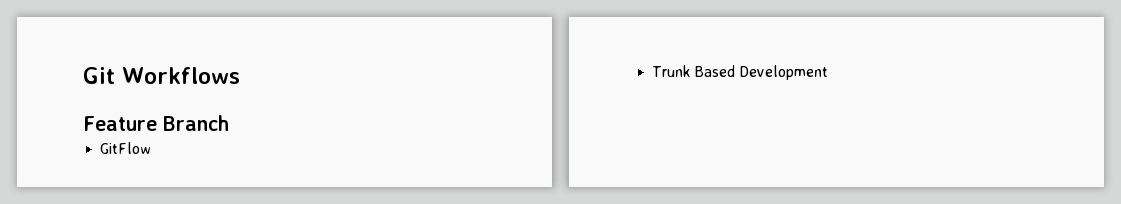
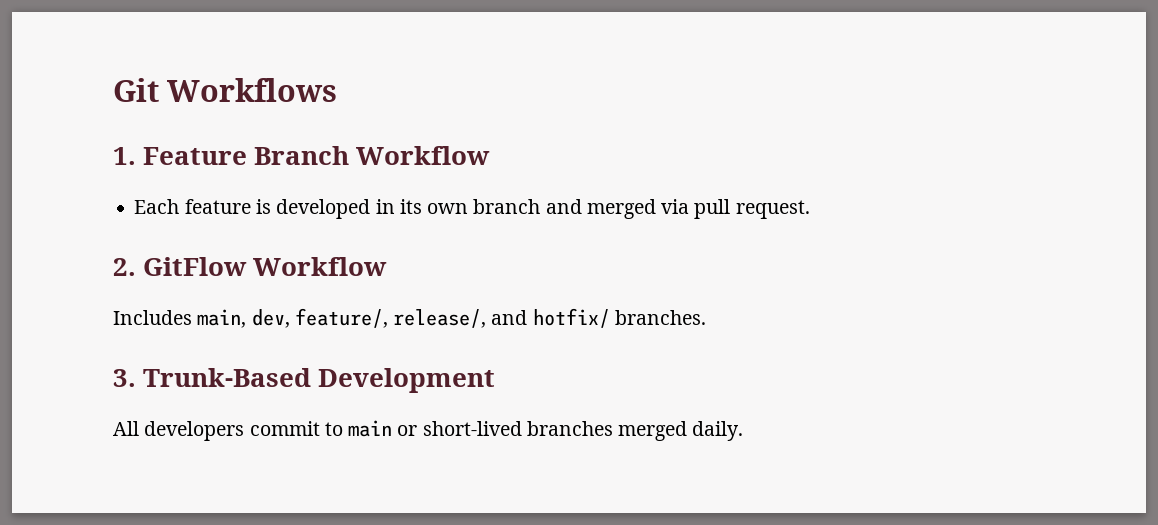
(240, 75) none -> [113,147,136,165] 1.
[100,142,152,154] [652,65,829,80] // GitFlow // Trunk Based Development -> [356,146,491,165] [134,199,810,219] [113,257,388,276] [113,308,706,328] [113,368,496,393] [113,420,744,441] Workflow // Each feature is developed in its own branch and merged via pull request. // 2. GitFlow Workflow // Includes main, dev, feature/, release/, and hotfix/ branches. // 3. Trunk-Based Development // All developers commit to main or short-lived branches merged daily.

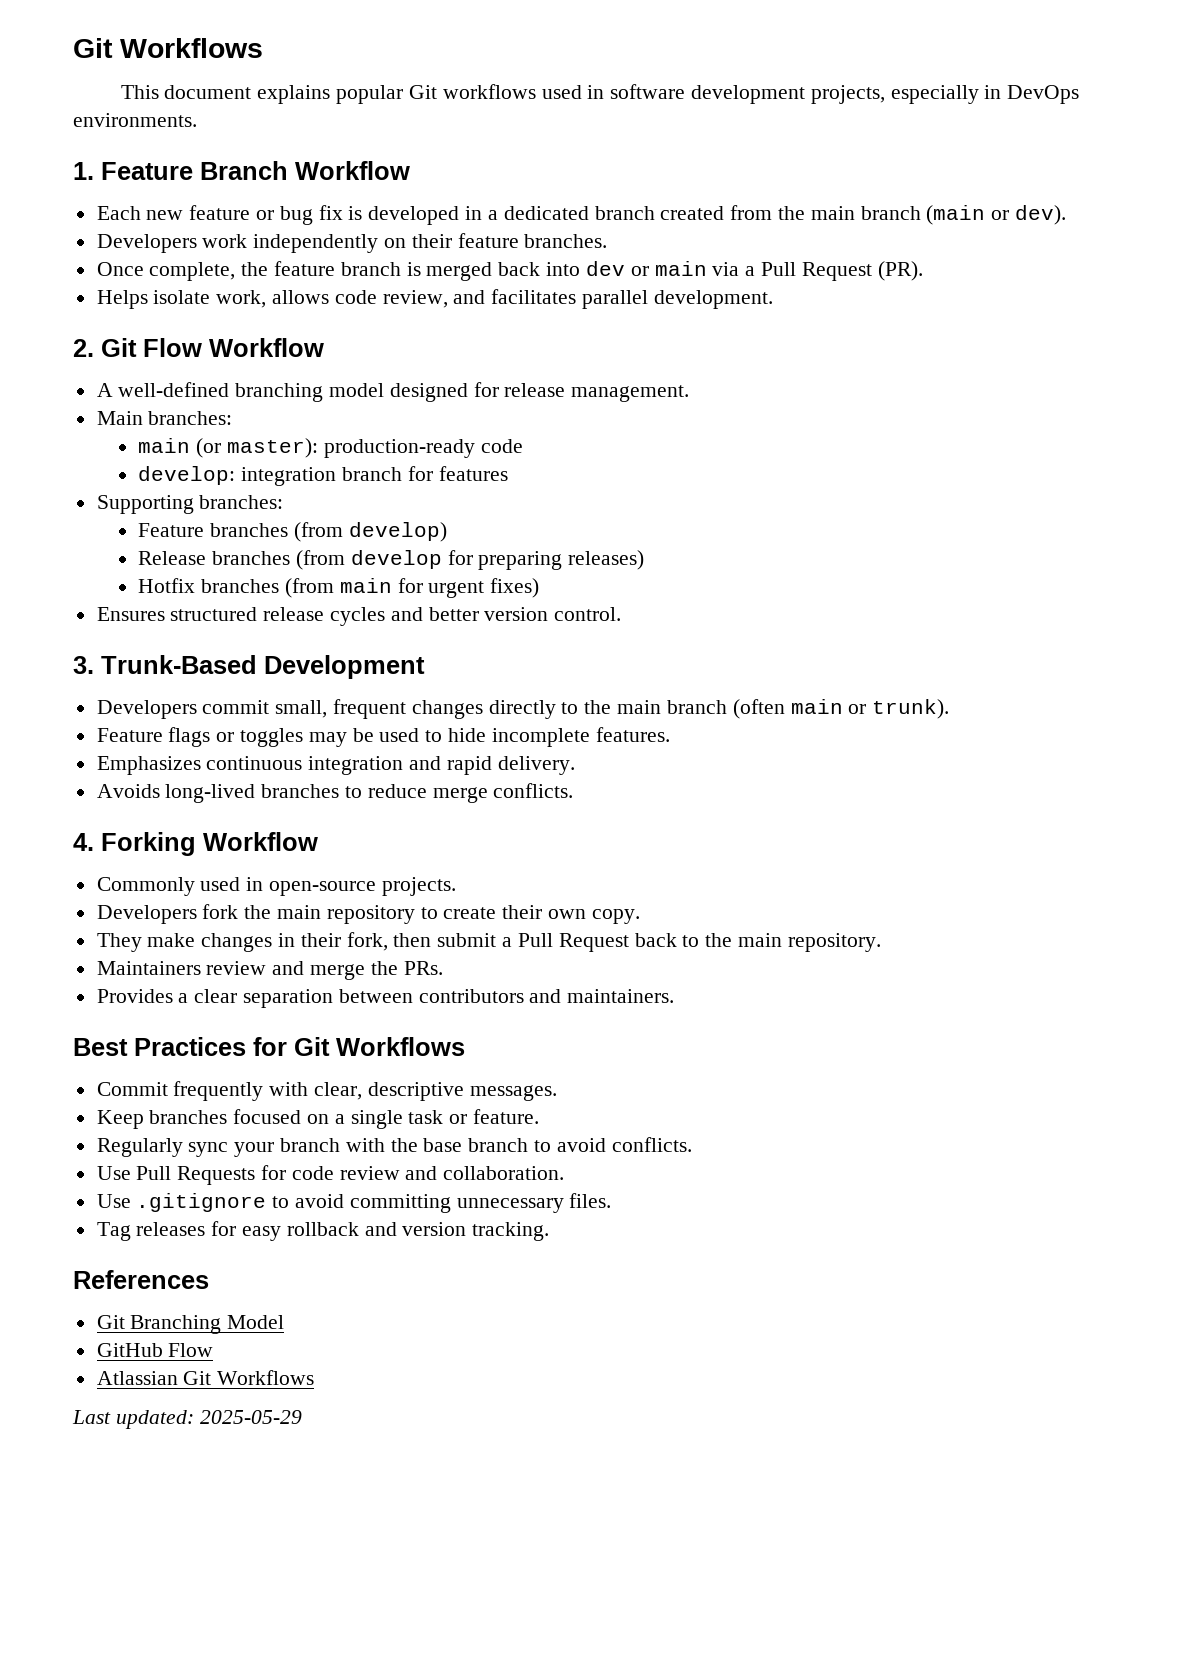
[113,78,338,102] Git Workflows -> [73,38,263,58] [120,84,1080,104] [73,113,197,127] Git Workflows // This document explains popular Git workflows used in software development projects, especially in DevOps environments.
[184,199,810,219] feature is developed in its own branch and merged via pull request. -> [146,205,1066,225] [96,233,608,253] [96,261,923,281] [96,289,773,309] new feature or bug fix is developed in a dedicated branch created from the main branch (main or dev). // Developers work independently on their feature branches. // Once complete, the feature branch is merged back into dev or main via a Pull Request (PR). // Helps isolate work, allows code review, and facilitates parallel development.
[143,257,388,276] [113,308,706,328] [113,368,496,393] [113,420,744,441] GitFlow Workflow // Includes main, dev, feature/, release/, and hotfix/ branches. // 3. Trunk-Based Development // All developers commit to main or short-lived branches merged daily. -> [101,338,324,357] [96,382,690,402] [96,411,233,425] [138,438,523,458] [138,466,508,486] [96,495,284,514] [138,522,447,542] [138,550,645,570] [138,578,540,598] [96,607,622,626] [73,655,425,679] [96,699,950,719] [96,727,670,747] [96,756,575,775] [96,783,574,803] [73,832,318,856] [96,877,456,896] [96,904,640,924] [96,932,881,952] [96,961,443,980] [96,989,675,1008] [73,1037,465,1056] [96,1081,557,1101] [96,1109,540,1129] [96,1137,692,1157] [96,1165,565,1185] [96,1193,612,1213] [96,1221,550,1241] [73,1270,209,1289] [96,1315,285,1334] [96,1343,214,1357] [96,1370,315,1385] [72,1410,302,1429] Git Flow Workflow // A well-defined branching model designed for release management. // Main branches: // main (or master): production-ready code // develop: integration branch for features // Supporting branches: // Feature branches (from develop) // Release branches (from develop for preparing releases) // Hotfix branches (from main for urgent fixes) // Ensures structured release cycles and better version control. // 3. Trunk-Based Development // Developers commit small, frequent changes directly to the main branch (often main or trunk). // Feature flags or toggles may be used to hide incomplete features. // Emphasizes continuous integration and rapid delivery. // Avoids long-lived branches to reduce merge conflicts. // 4. Forking Workflow // Commonly used in open-source projects. // Developers fork the main repository to create their own copy. // They make changes in their fork, then submit a Pull Request back to the main repository. // Maintainers review and merge the PRs. // Provides a clear separation between contributors and maintainers. // Best Practices for Git Workflows // Commit frequently with clear, descriptive messages. // Keep branches focused on a single task or feature. // Regularly sync your branch with the base branch to avoid conflicts. // Use Pull Requests for code review and collaboration. // Use .gitignore to avoid committing unnecessary files. // Tag releases for easy rollback and version tracking. // References // Git Branching Model // GitHub Flow // Atlassian Git Workflows // Last updated: 2025-05-29

